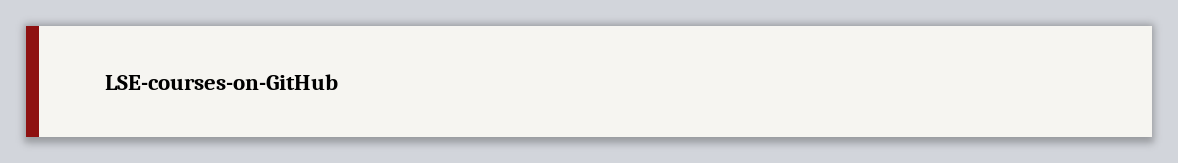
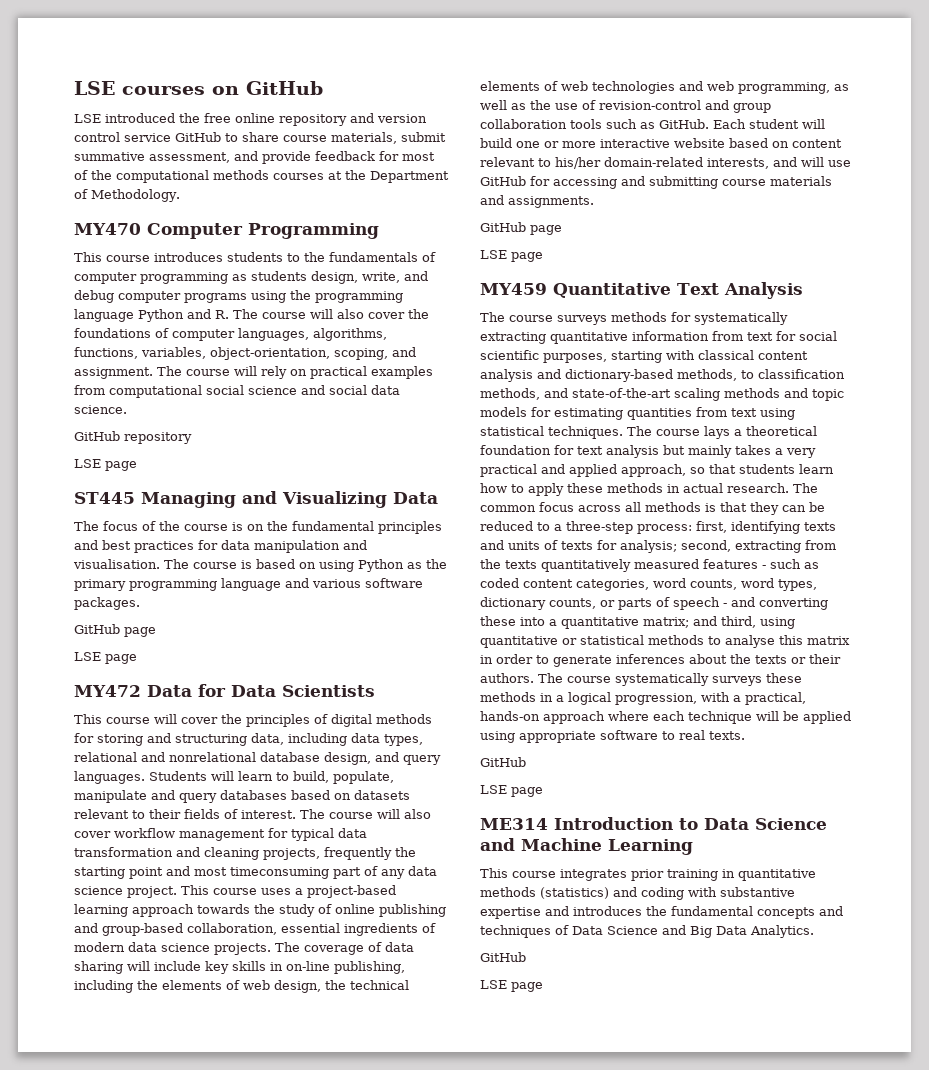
[105,74,338,90] LSE-courses-on-GitHub -> [74,81,323,95] [74,113,427,126] [74,132,446,144] [74,151,435,164] [74,170,449,183] [74,189,180,202] [74,223,379,239] [74,252,436,262] [74,271,428,284] [74,290,403,303] [74,309,429,322] [74,328,387,341] [74,347,416,360] [74,366,433,379] [74,385,400,398] [74,405,127,414] [74,431,192,444] [74,459,137,471] [74,491,438,508] [74,521,442,534] [74,540,367,553] [73,559,447,572] [74,578,423,591] [74,597,140,610] [74,624,156,637] [74,652,137,664] [74,684,375,697] [74,714,432,727] [74,733,423,746] [74,752,441,765] [74,771,394,784] [74,790,410,803] [74,809,431,819] [74,828,367,841] [74,847,416,860] [74,866,437,879] [74,885,396,898] [74,904,446,917] [74,923,436,936] [74,942,414,955] [74,961,405,974] [74,980,409,993] [480,81,849,94] [480,100,771,113] [480,119,825,129] [480,138,842,148] [480,157,851,169] [480,176,832,189] [480,195,594,208] [480,222,562,235] [480,250,543,262] [480,282,803,299] [480,312,788,325] [480,331,837,344] [480,350,808,363] [480,369,845,382] [480,388,844,401] [480,407,795,420] [480,426,817,439] [480,445,816,458] [480,464,834,477] [480,483,818,496] [480,502,825,515] [480,521,836,534] [480,540,836,553] [480,559,819,572] [480,578,817,591] [480,597,828,610] [480,616,795,629] [480,635,850,648] [480,654,841,667] [480,673,802,686] [480,692,806,705] [480,711,851,724] [480,730,745,743] [480,757,526,767] [480,785,543,797] [480,817,827,830] [480,838,693,855] [480,868,816,881] [480,887,795,900] [480,906,843,919] [480,925,814,938] [480,952,526,962] [480,980,543,992] LSE courses on GitHub // LSE introduced the free online repository and version control service GitHub to share course materials, submit summative assessment, and provide feedback for most of the computational methods courses at the Department of Methodology. // MY470 Computer Programming // This course introduces students to the fundamentals of computer programming as students design, write, and debug computer programs using the programming language Python and R. The course will also cover the foundations of computer languages, algorithms, functions, variables, object-orientation, scoping, and assignment. The course will rely on practical examples from computational social science and social data science. // GitHub repository // LSE page // ST445 Managing and Visualizing Data // The focus of the course is on the fundamental principles and best practices for data manipulation and visualisation. The course is based on using Python as the primary programming language and various software packages. // GitHub page // LSE page // MY472 Data for Data Scientists // This course will cover the principles of digital methods for storing and structuring data, including data types, relational and nonrelational database design, and query languages. Students will learn to build, populate, manipulate and query databases based on datasets relevant to their fields of interest. The course will also cover workflow management for typical data transformation and cleaning projects, frequently the starting point and most timeconsuming part of any data science project. This course uses a project-based learning approach towards the study of online publishing and group-based collaboration, essential ingredients of modern data science projects. The coverage of data sharing will include key skills in on-line publishing, including the elements of web design, the technical elements of web technologies and web programming, as well as the use of revision-control and group collaboration tools such as GitHub. Each student will build one or more interactive website based on content relevant to his/her domain-related interests, and will use GitHub for accessing and submitting course materials and assignments. // GitHub page // LSE page // MY459 Quantitative Text Analysis // The course surveys methods for systematically extracting quantitative information from text for social scientific purposes, starting with classical content analysis and dictionary-based methods, to classification methods, and state-of-the-art scaling methods and topic models for estimating quantities from text using statistical techniques. The course lays a theoretical foundation for text analysis but mainly takes a very practical and applied approach, so that students learn how to apply these methods in actual research. The common focus across all methods is that they can be reduced to a three-step process: first, identifying texts and units of texts for analysis; second, extracting from the texts quantitatively measured features - such as coded content categories, word counts, word types, dictionary counts, or parts of speech - and converting these into a quantitative matrix; and third, using quantitative or statistical methods to analyse this matrix in order to generate inferences about the texts or their authors. The course systematically surveys these methods in a logical progression, with a practical, hands-on approach where each technique will be applied using appropriate software to real texts. // GitHub // LSE page // ME314 Introduction to Data Science and Machine Learning // This course integrates prior training in quantitative methods (statistics) and coding with substantive expertise and introduces the fundamental concepts and techniques of Data Science and Big Data Analytics. // GitHub // LSE page

